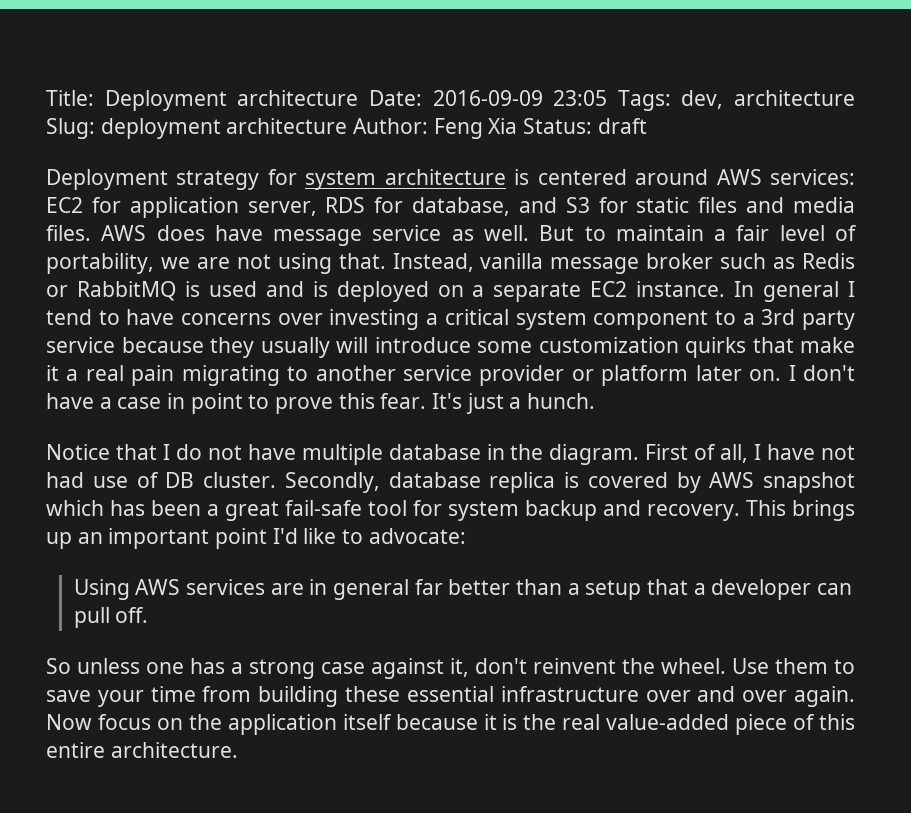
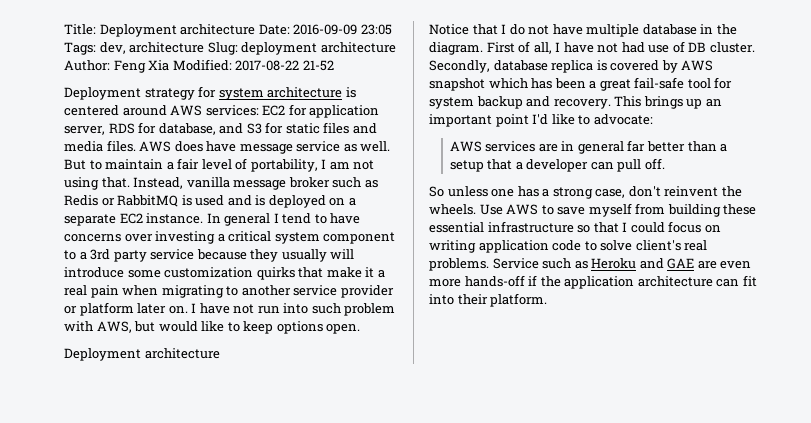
[523,118,647,134] Status: draft -> [172,59,334,71] Modified: 2017-08-22 21-52
[160,257,230,269] we are -> [321,159,350,170] I am
(175, 375) none -> [122,285,159,296] when
[803,365,856,381] [46,393,596,414] don't have a case in point to prove this fear. It's just a hunch. -> [199,303,396,316] [64,321,361,334] [64,348,220,361] have not run into such problem with AWS, but would like to keep options open. // Deployment architecture
[73,579,130,600] Using -> (653, 119) none
[321,658,855,679] [46,686,196,707] case against it, don't reinvent the wheel. Use them to save your time -> [595,186,742,198] [429,203,632,217] case, don't reinvent the wheels. Use AWS to save myself
[645,686,856,707] [46,714,856,735] [46,742,238,758] over and over again. Now focus on the application itself because it is the real value-added piece of this entire architecture. -> [577,221,721,233] [429,240,708,253] [429,258,752,271] [429,275,757,289] [429,293,548,307] so that I could focus on writing application code to solve client's real problems. Service such as Heroku and GAE are even more hands-off if the application architecture can fit into their platform.

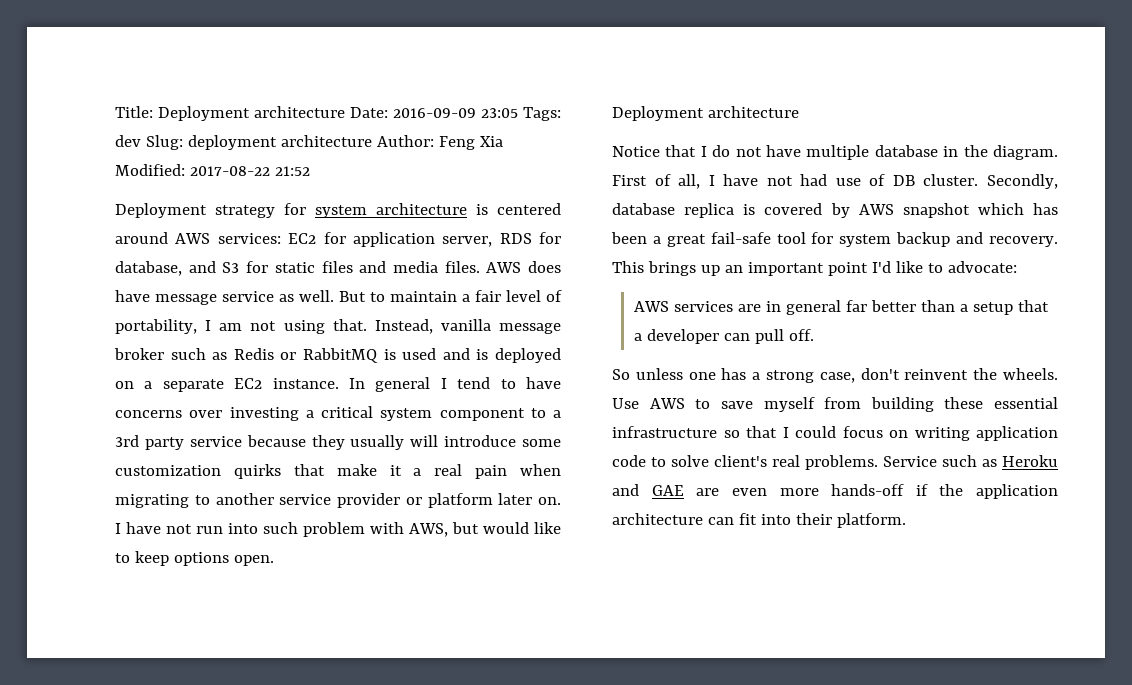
[99,42,205,54] dev, architecture -> [115,135,141,147] dev
[302,60,334,71] 21-52 -> [274,166,310,176] 21:52

